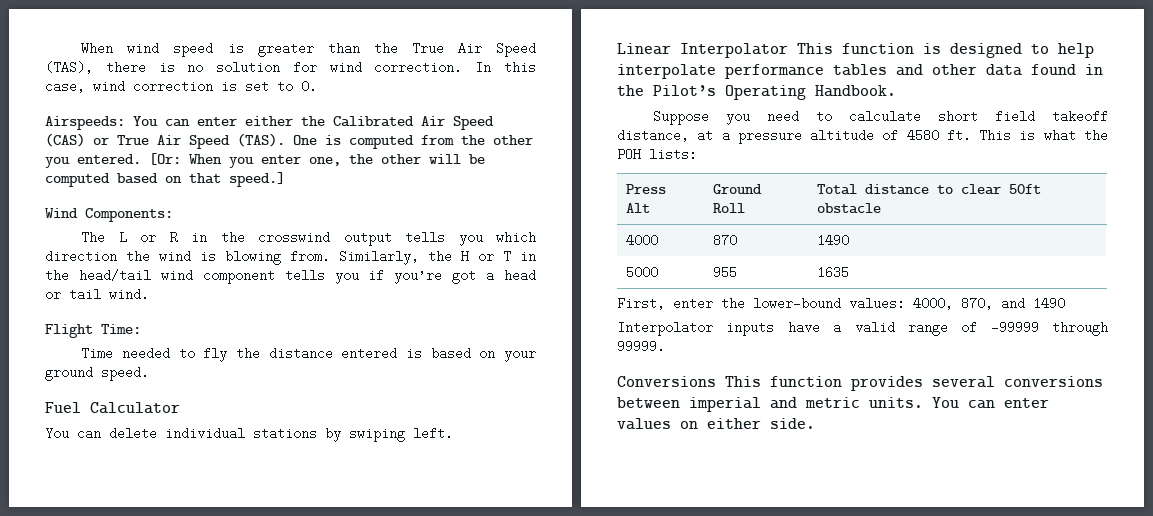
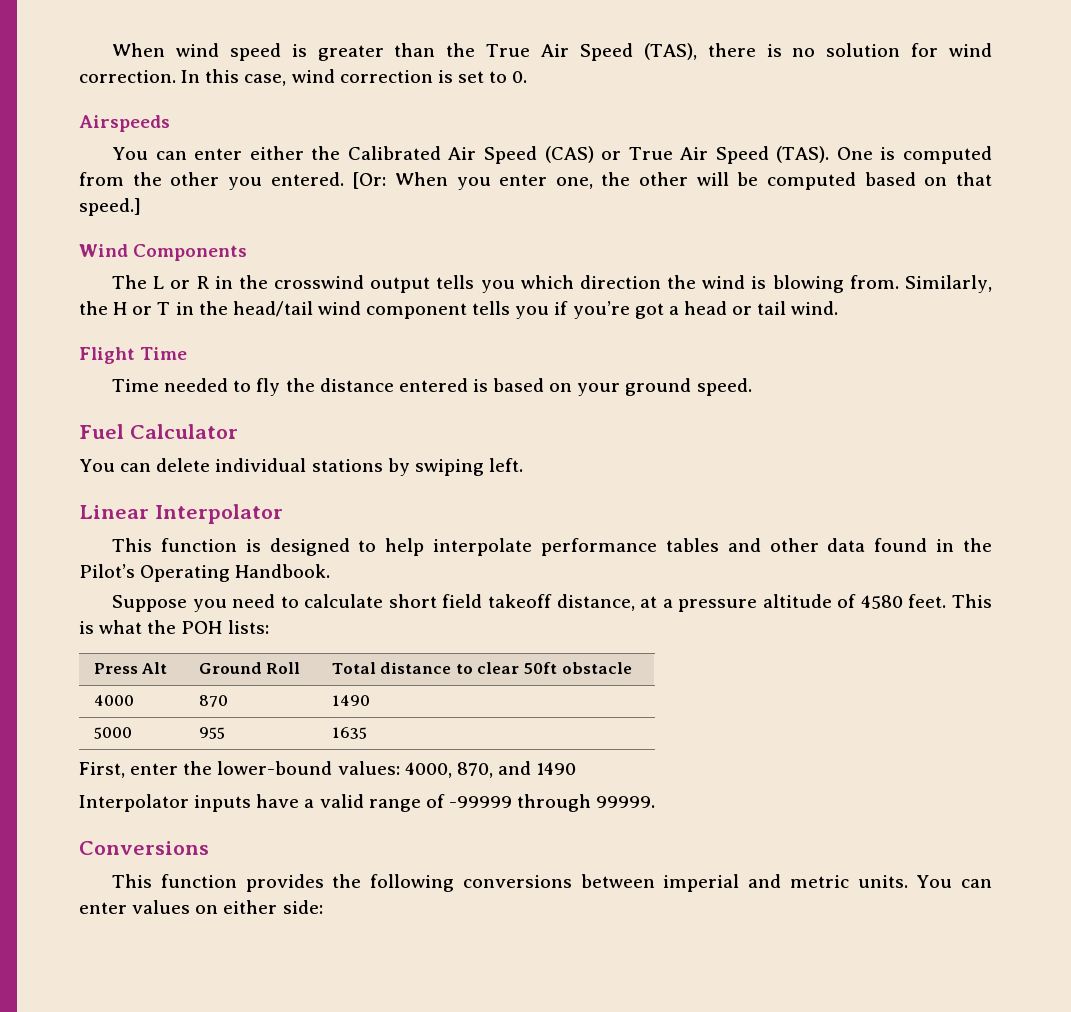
[45,116,125,130] Airspeeds: -> [79,115,170,132] Airspeeds //
[85,208,173,222] Components: -> [133,244,248,261] Components
[101,324,141,334] Time: -> [140,347,188,360] Time
(788, 50) none -> (283, 514) //
[946,129,971,142] ft. -> [908,594,947,608] feet.
(716, 381) none -> (209, 848) //
[932,376,995,388] several -> [332,874,455,892] the following
[770,418,815,429] side. -> [282,900,323,914] side:

